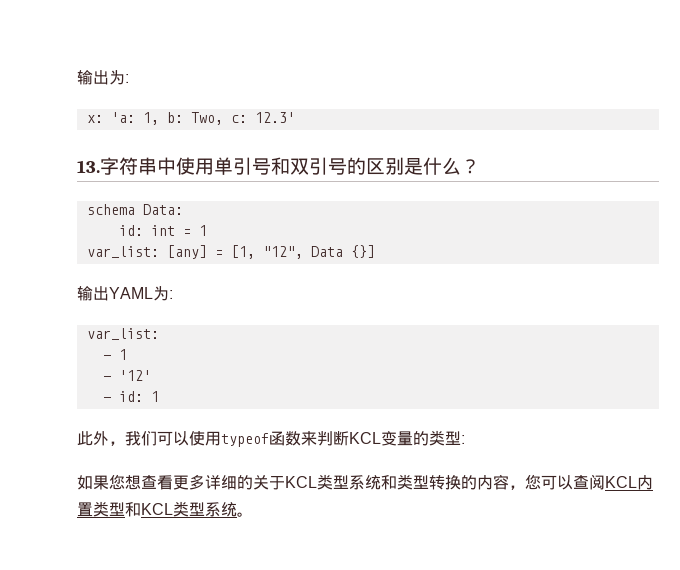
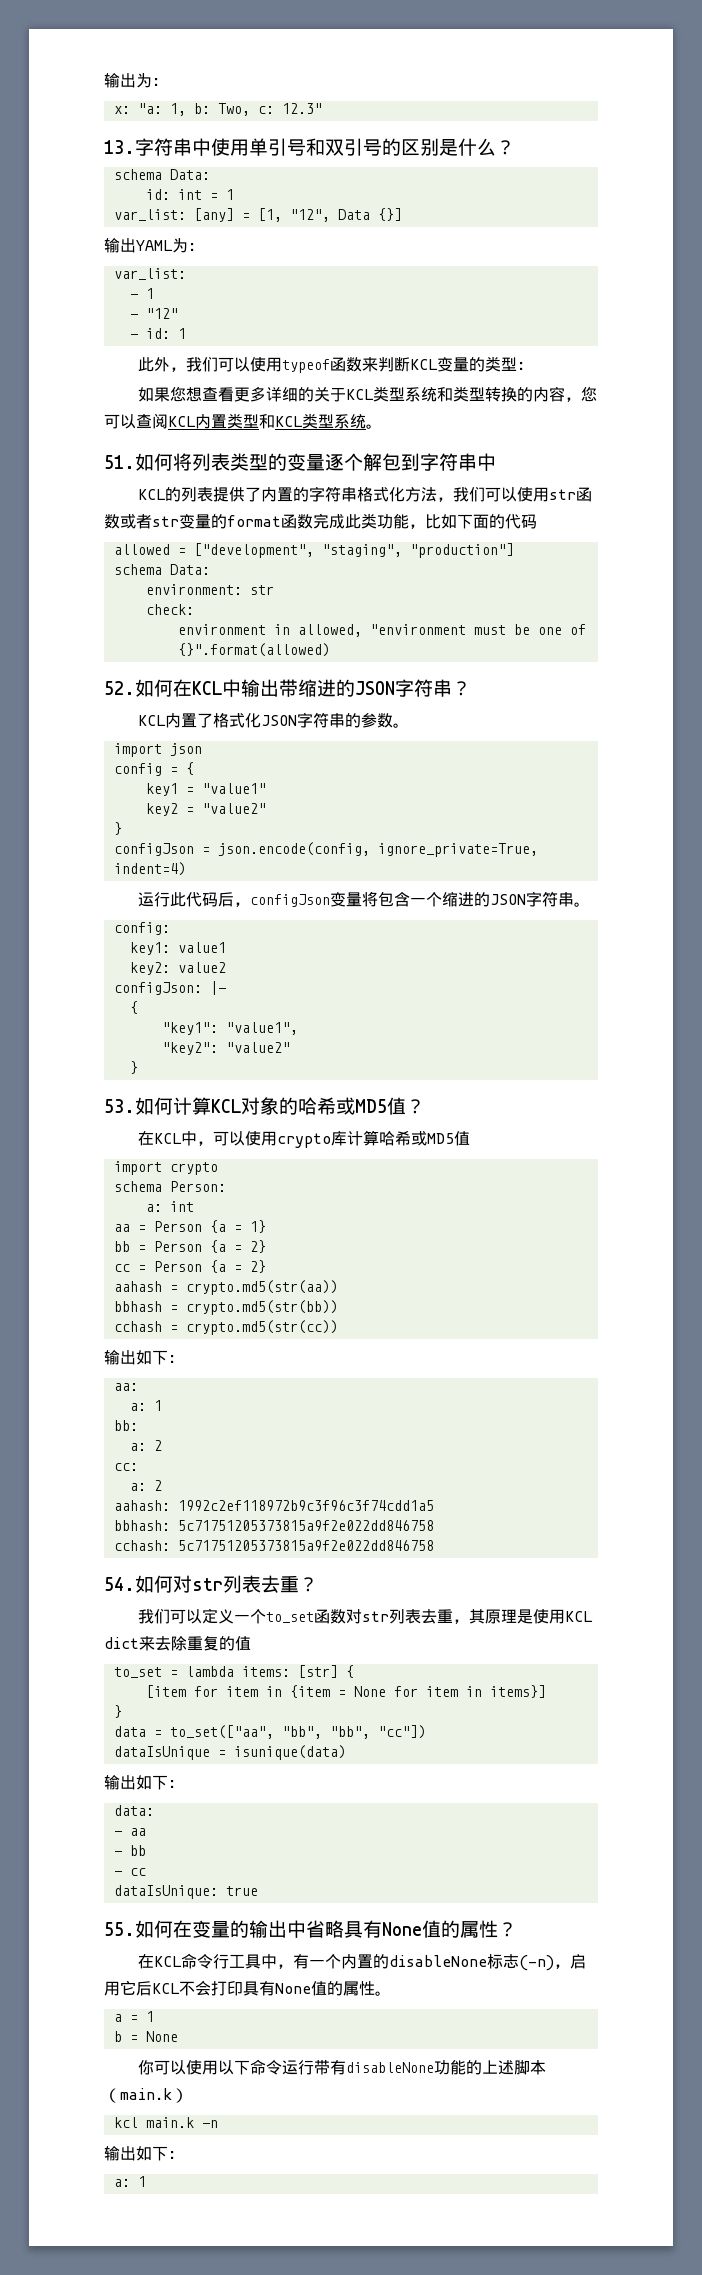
[110,112,135,123] 'a: -> [137,103,162,114] "a:
[254,112,295,123] 12.3' -> [281,103,322,114] 12.3"
[118,370,151,381] '12' -> [145,308,178,319] "12"
(253, 514) none -> [104,453,496,471] [138,486,593,502] [104,513,537,529] [113,543,514,558] [113,564,210,575] [145,584,274,595] [145,604,194,615] [177,624,586,637] [177,643,330,657] [104,679,471,697] [138,712,410,728] [113,743,202,757] [113,762,194,776] [145,783,266,796] [145,803,266,816] [113,822,122,835] [113,842,538,857] [113,862,186,876] [138,891,591,907] [113,922,170,935] [129,942,226,955] [129,962,226,975] [113,981,226,995] [129,1001,138,1014] [161,1022,298,1035] [161,1042,290,1055] [129,1061,138,1074] [104,1097,425,1115] [138,1130,471,1148] [113,1161,218,1175] [113,1181,226,1192] [145,1201,194,1212] [113,1220,266,1233] [113,1240,266,1253] [113,1260,266,1273] [113,1280,338,1295] [113,1300,338,1315] [113,1320,338,1335] [104,1350,176,1365] [113,1383,138,1391] [129,1400,162,1411] [113,1420,138,1431] [129,1440,162,1451] [113,1463,138,1471] [129,1480,162,1491] [113,1500,434,1511] [113,1520,434,1531] [113,1540,434,1551] [104,1575,318,1593] [138,1608,594,1624] [104,1636,251,1651] [113,1665,354,1678] [145,1685,546,1698] [113,1705,122,1718] [113,1725,426,1739] [113,1745,346,1760] [104,1775,176,1790] [113,1805,154,1816] [113,1828,146,1836] [113,1845,146,1856] [113,1868,146,1876] [113,1885,258,1899] [104,1920,517,1938] [138,1953,587,1971] [104,1980,391,1996] [113,2011,154,2022] [113,2031,178,2042] [138,2059,547,2075] [104,2088,188,2103] [113,2117,218,2128] [104,2146,176,2161] [113,2176,146,2187] // 51.如何将列表类型的变量逐个解包到字符串中 // KCL的列表提供了内置的字符串格式化方法，我们可以使用str函数或者str变量的format函数完成此类功能，比如下面的代码 // allowed = ["development", "staging", "production"] // schema Data: // environment: str // check: // environment in allowed, "environment must be one of {}".format(allowed) // 52.如何在KCL中输出带缩进的JSON字符串？ // KCL内置了格式化JSON字符串的参数。 // import json // config = { // key1 = "value1" // key2 = "value2" // } // configJson = json.encode(config, ignore_private=True, indent=4) // 运行此代码后，configJson变量将包含一个缩进的JSON字符串。 // config: // key1: value1 // key2: value2 // configJson: |- // { // "key1": "value1", // "key2": "value2" // } // 53.如何计算KCL对象的哈希或MD5值？ // 在KCL中，可以使用crypto库计算哈希或MD5值 // import crypto // schema Person: // a: int // aa = Person {a = 1} // bb = Person {a = 2} // cc = Person {a = 2} // aahash = crypto.md5(str(aa)) // bbhash = crypto.md5(str(bb)) // cchash = crypto.md5(str(cc)) // 输出如下: // aa: // a: 1 // bb: // a: 2 // cc: // a: 2 // aahash: 1992c2ef118972b9c3f96c3f74cdd1a5 // bbhash: 5c71751205373815a9f2e022dd846758 // cchash: 5c71751205373815a9f2e022dd846758 // 54.如何对str列表去重？ // 我们可以定义一个to_set函数对str列表去重，其原理是使用KCL dict来去除重复的值 // to_set = lambda items: [str] { // [item for item in {item = None for item in items}] // } // data = to_set(["aa", "bb", "bb", "cc"]) // dataIsUnique = isunique(data) // 输出如下: // data: // - aa // - bb // - cc // dataIsUnique: true // 55.如何在变量的输出中省略具有None值的属性？ // 在KCL命令行工具中，有一个内置的disableNone标志(-n)，启用它后KCL不会打印具有None值的属性。 // a = 1 // b = None // 你可以使用以下命令运行带有disableNone功能的上述脚本（main.k） // kcl main.k -n // 输出如下: // a: 1

